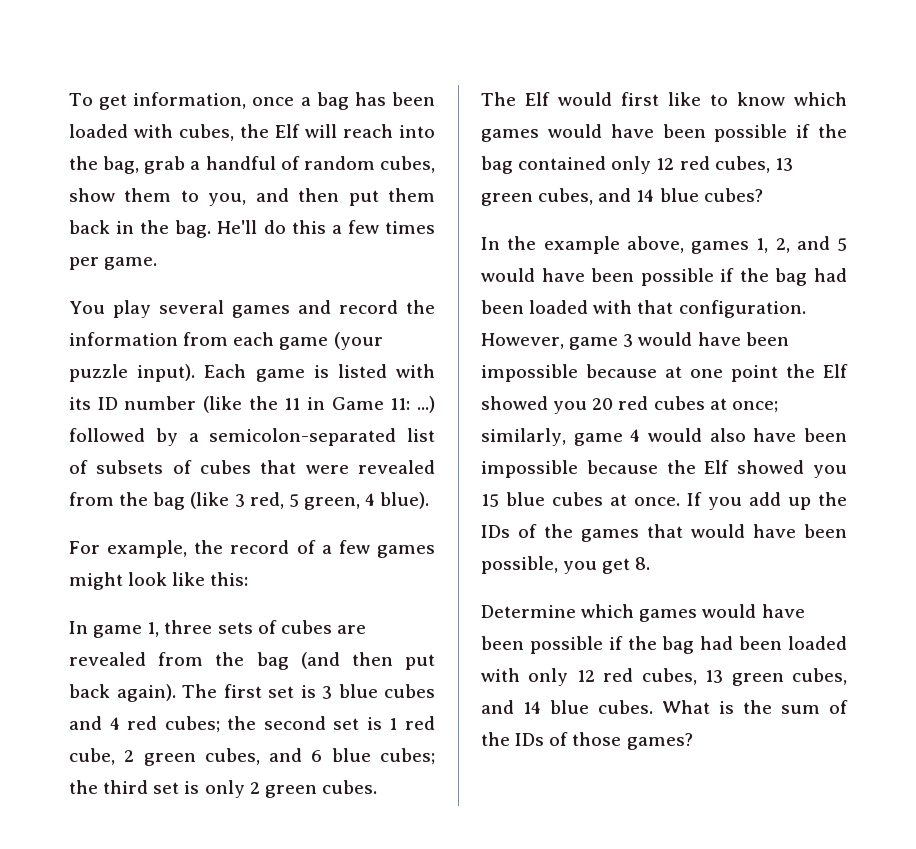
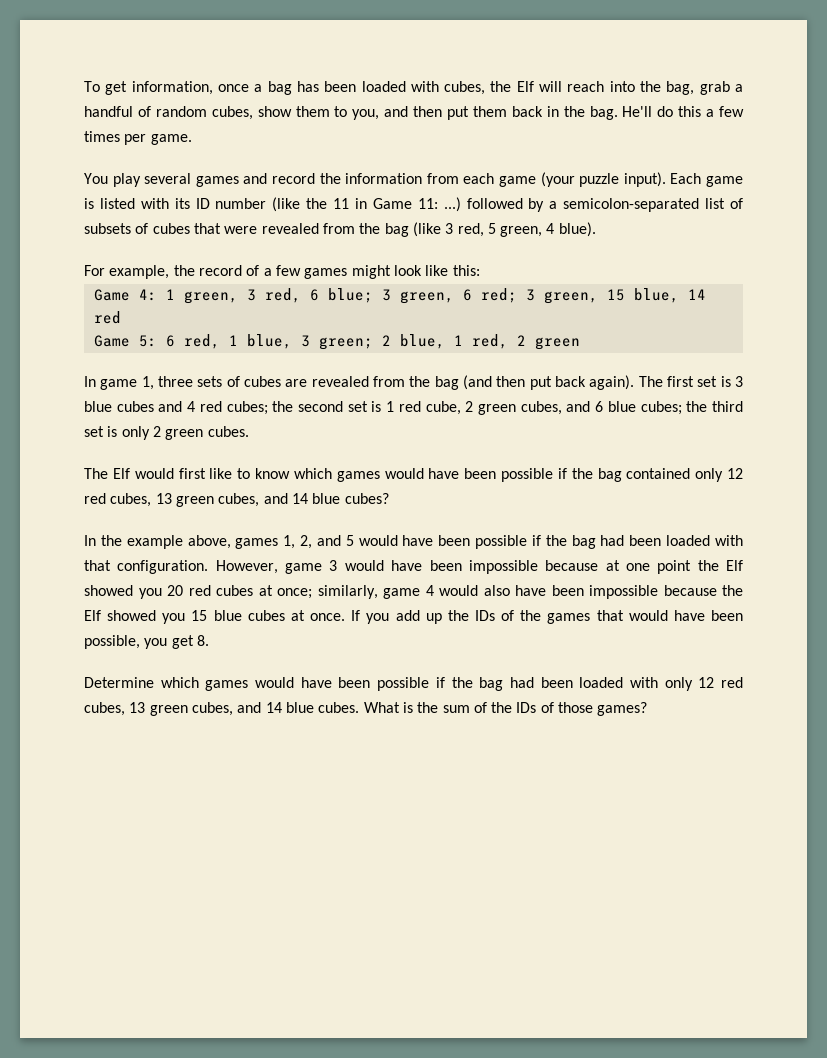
(249, 579) none -> [93,288,706,304] [93,311,121,324] [93,334,580,350] // Game 4: 1 green, 3 red, 6 blue; 3 green, 6 red; 3 green, 15 blue, 14 red // Game 5: 6 red, 1 blue, 3 green; 2 blue, 1 red, 2 green

